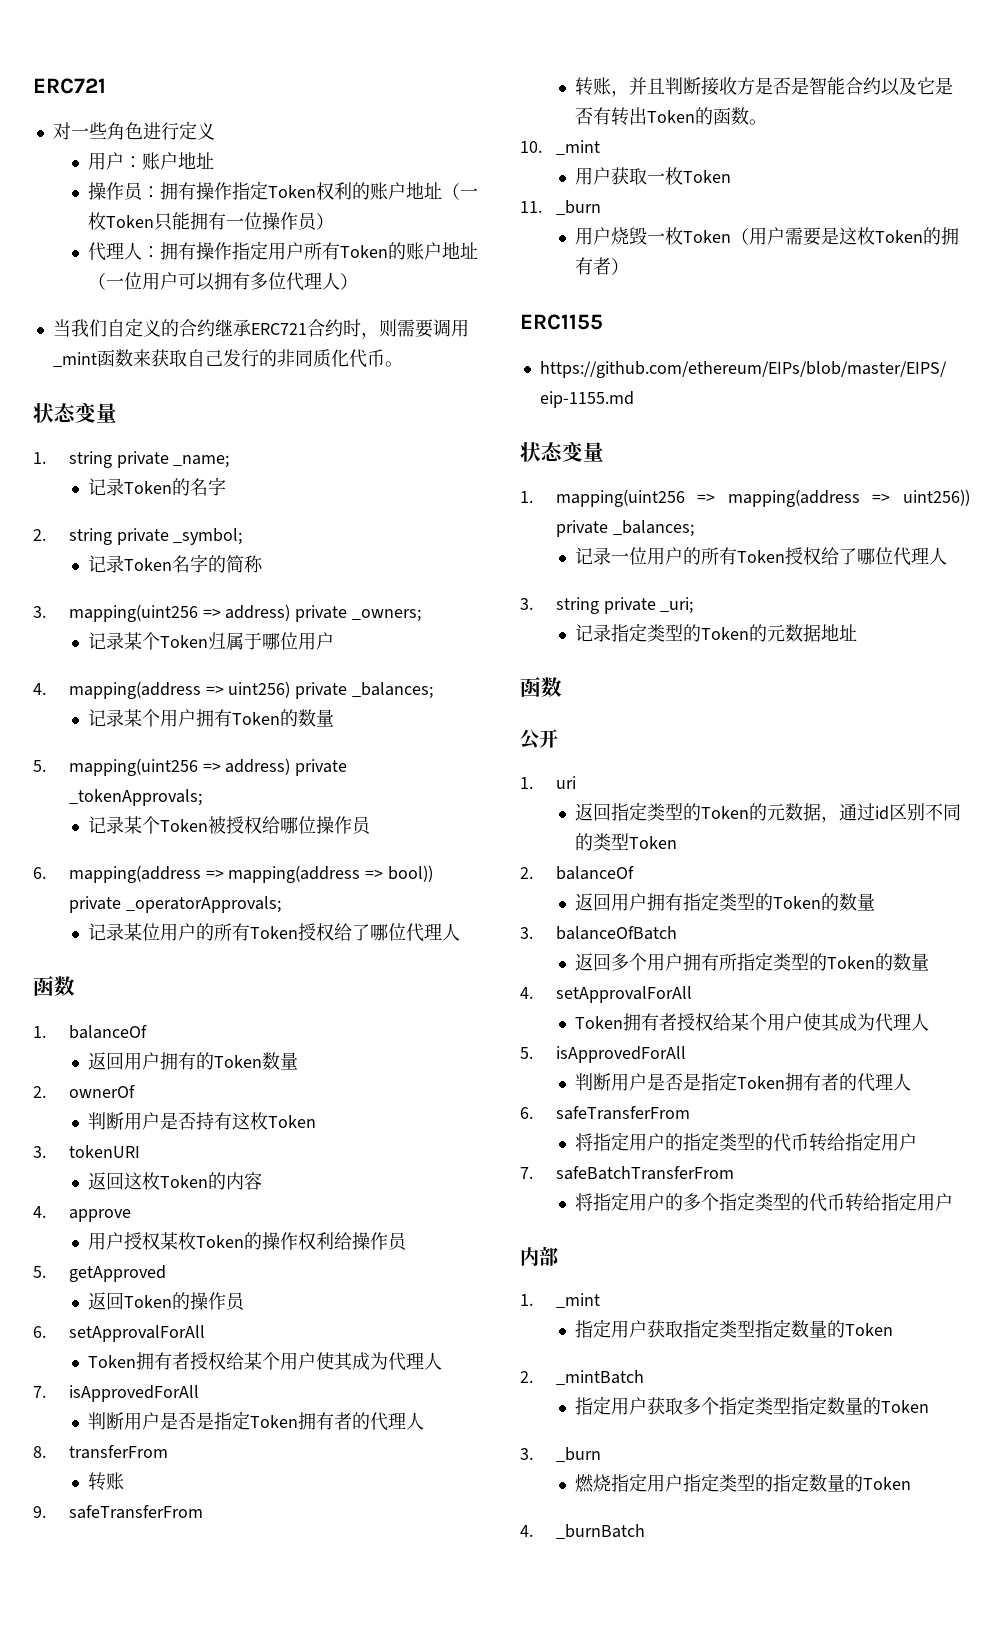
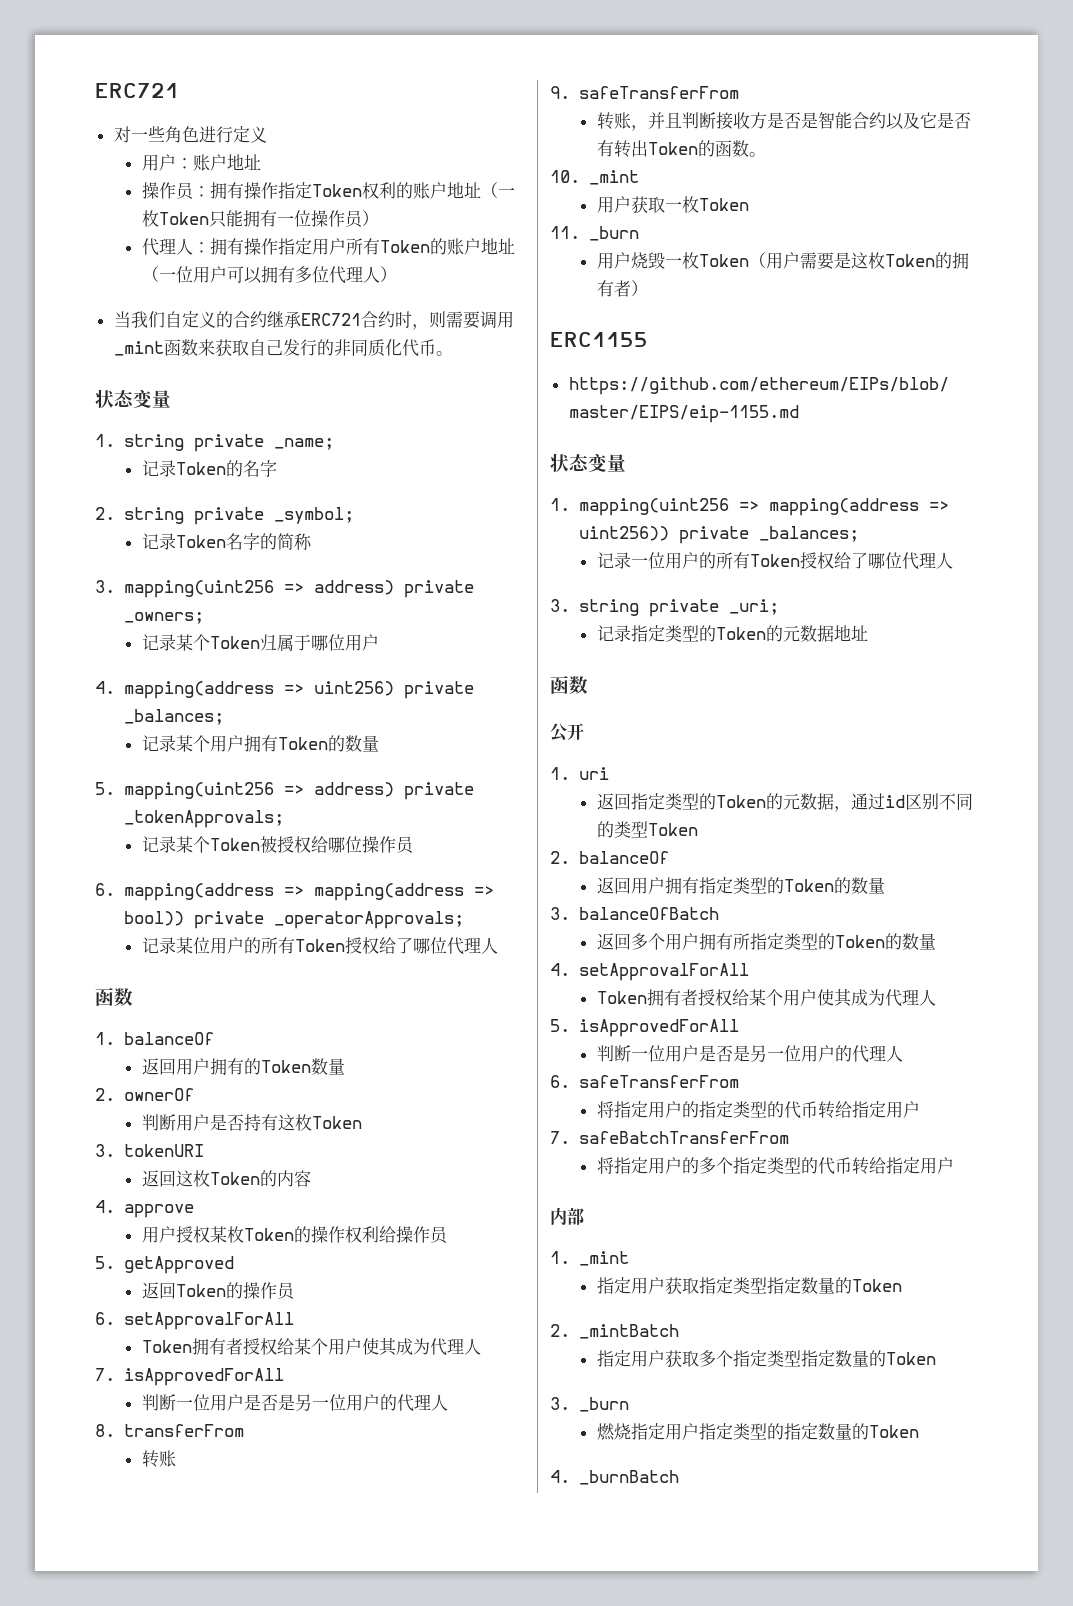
[124,1411,353,1430] 用户是否是指定Token拥有者 -> [175,1394,380,1411] 一位用户是否是另一位用户
[611,1072,840,1091] 用户是否是指定Token拥有者 -> [630,1045,835,1062] 一位用户是否是另一位用户

